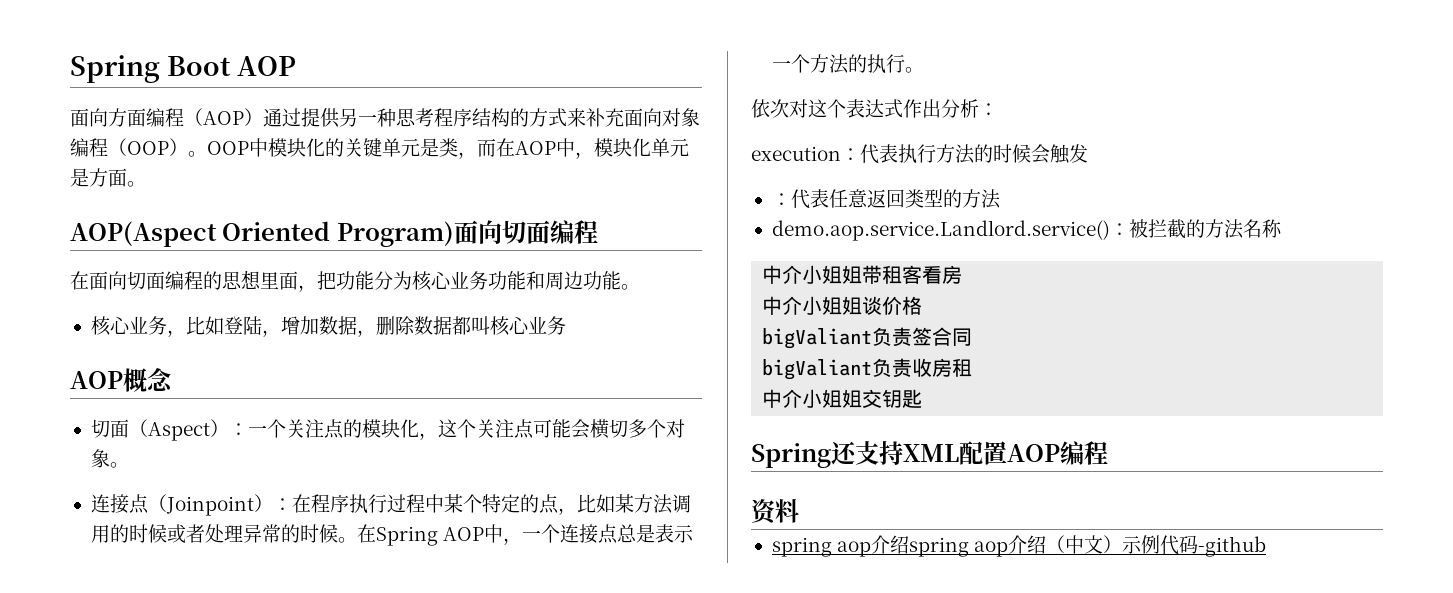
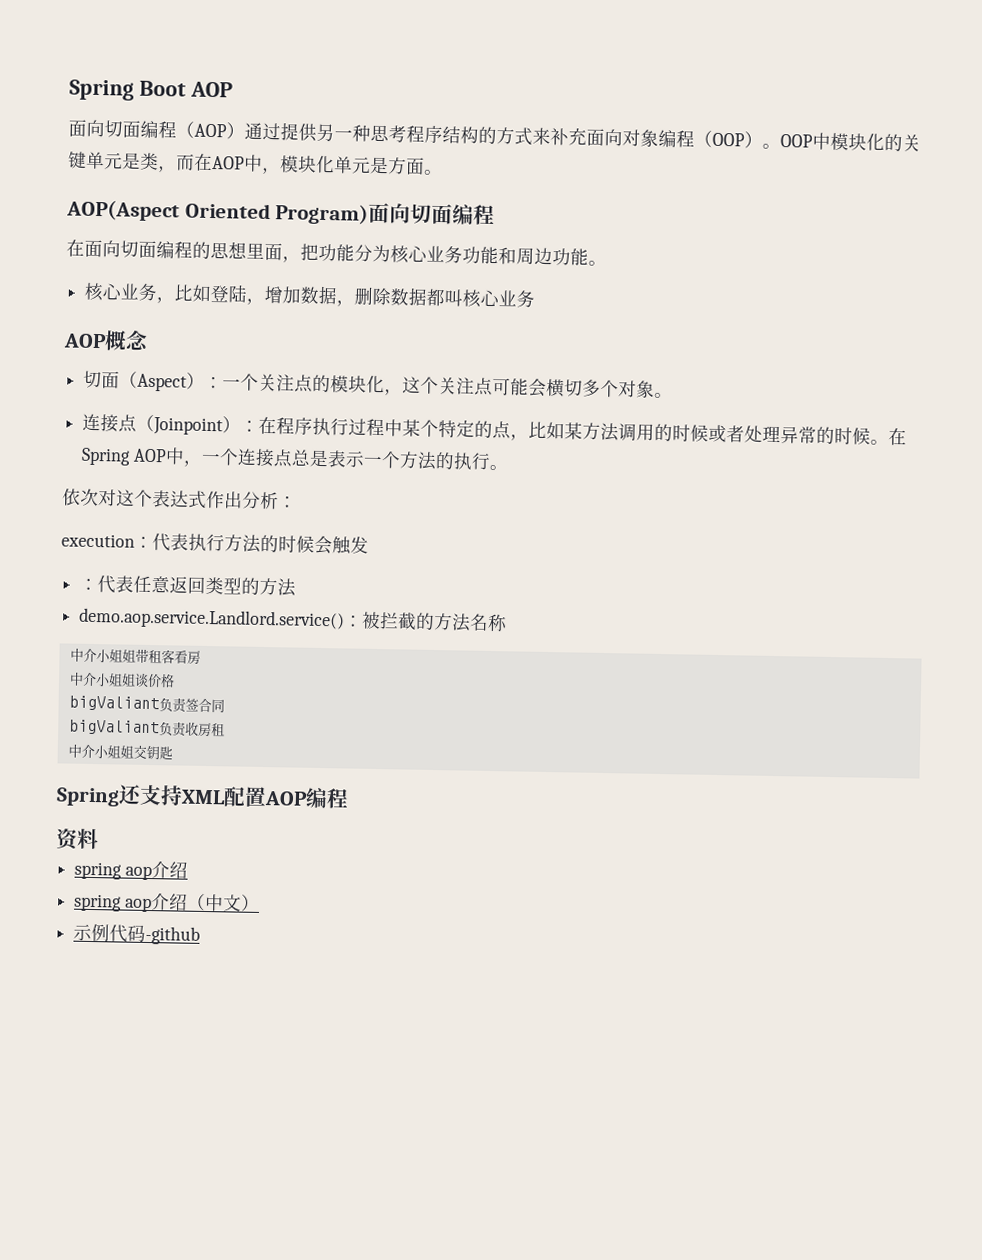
[108,108,127,127] 方 -> [104,120,123,138] 切
(910, 544) none -> (188, 870) //
(1123, 544) none -> (260, 903) //

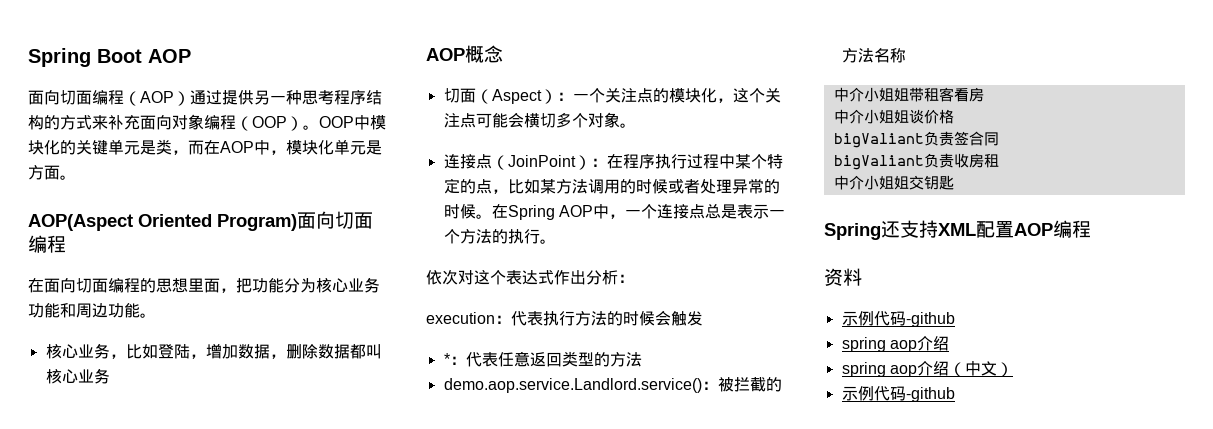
[153,417,224,436] Joinpoint -> [507,155,576,167] JoinPoint
(369, 545) none -> [443,353,450,365] *
(99, 839) none -> [841,311,955,327] // 示例代码-github

